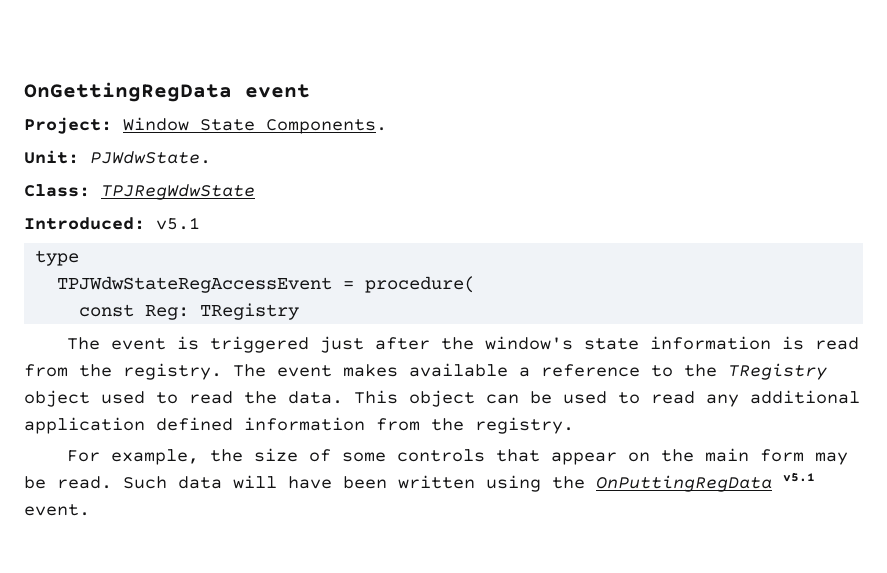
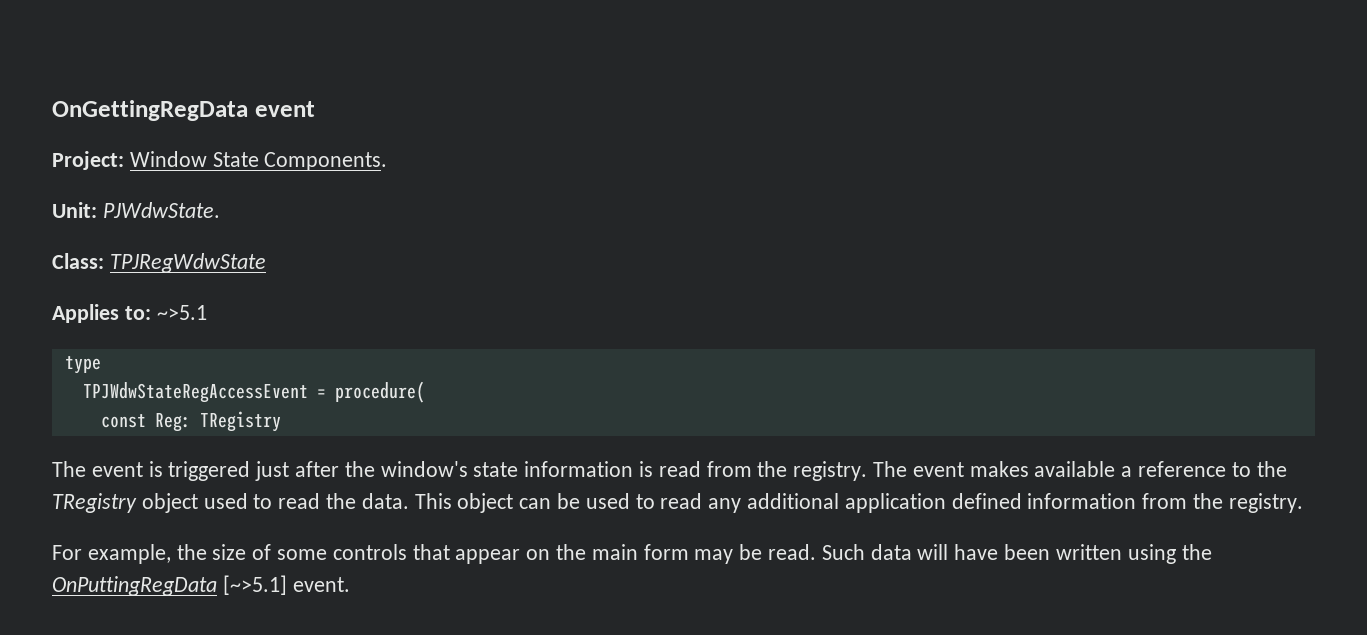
[24,217,200,230] Introduced: v5.1 -> [52,304,207,323] Applies to: ~>5.1
[783,473,815,482] v5.1 -> [222,575,287,595] [~>5.1]

